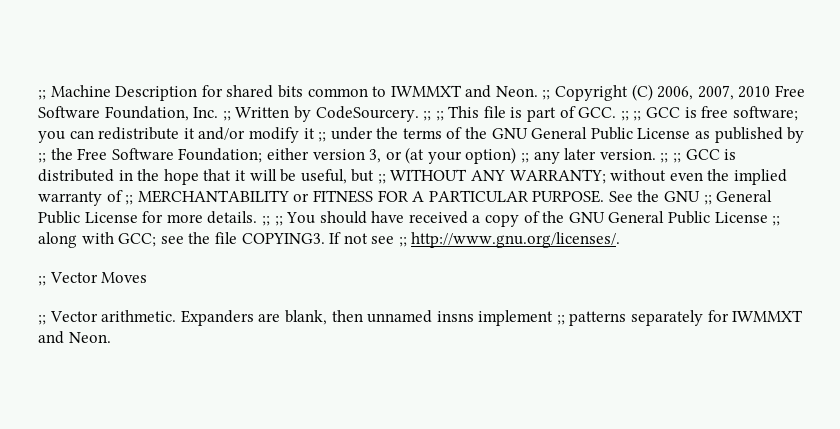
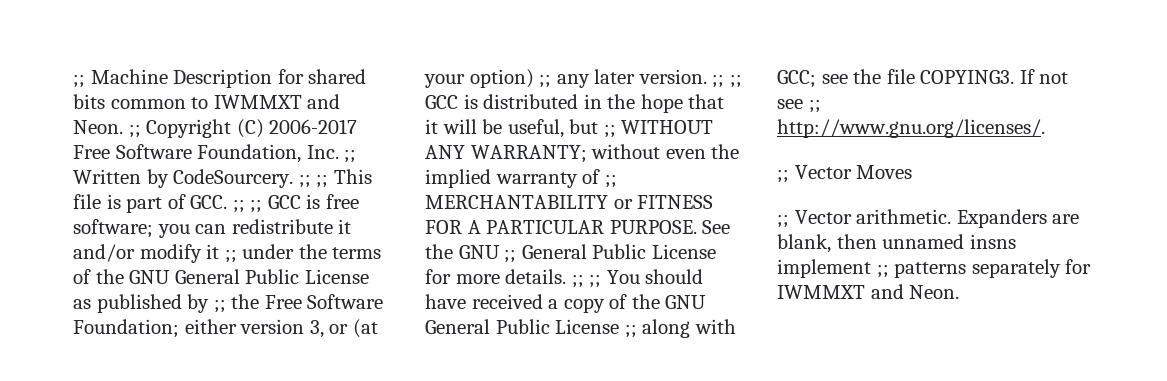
[657,85,771,100] 2006, 2007, 2010 -> [269,119,358,134] 2006-2017

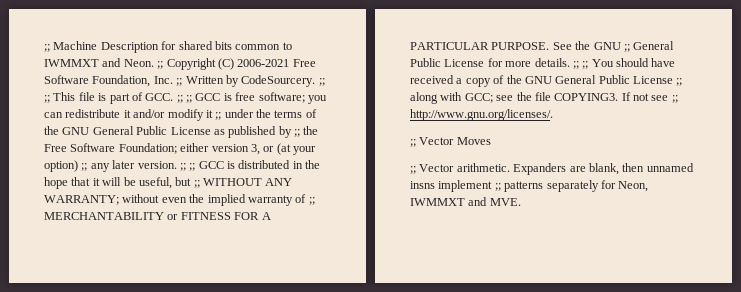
[269,119,358,134] 2006-2017 -> [237,59,290,67] 2006-2021
[777,284,960,299] IWMMXT and Neon. -> [618,181,649,192] [410,197,521,206] Neon, IWMMXT and MVE.

